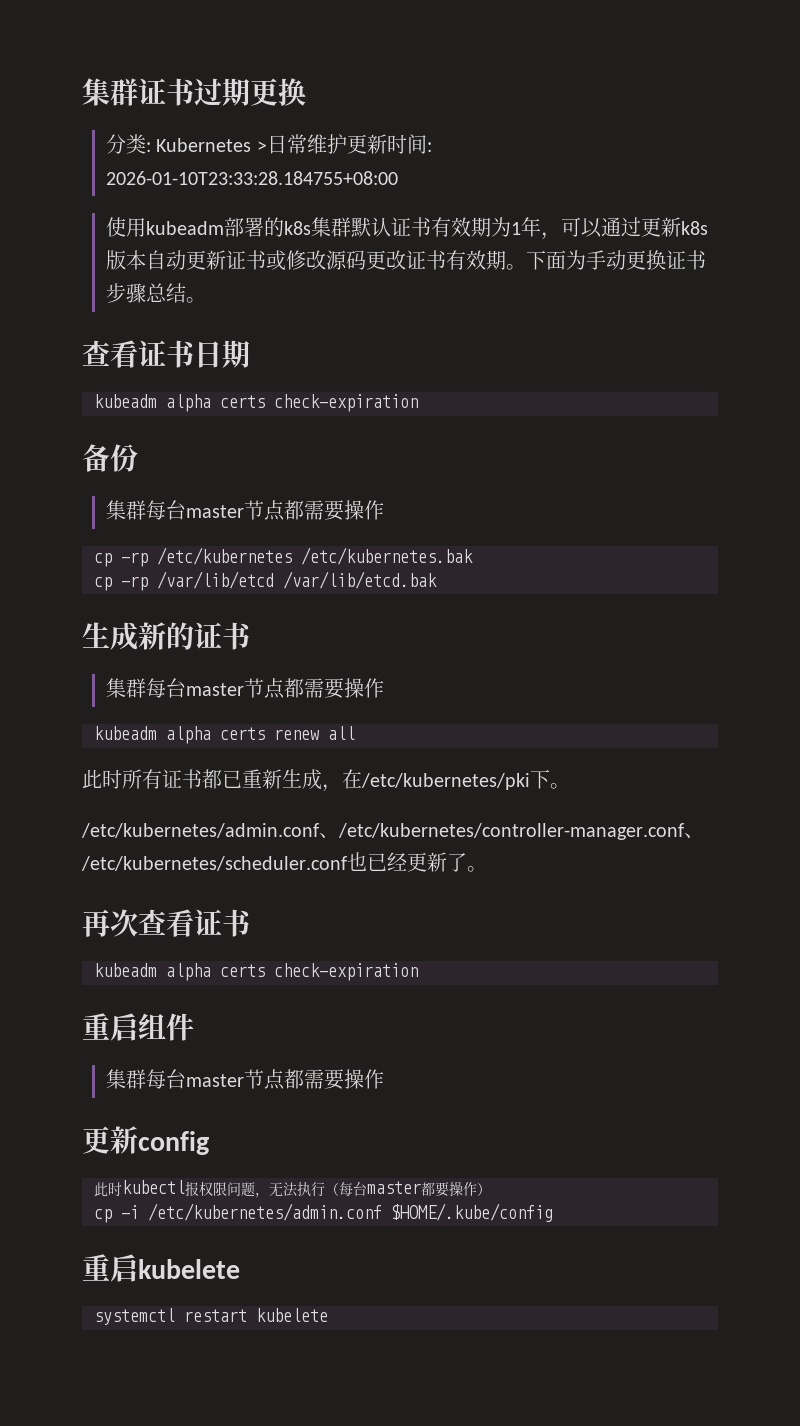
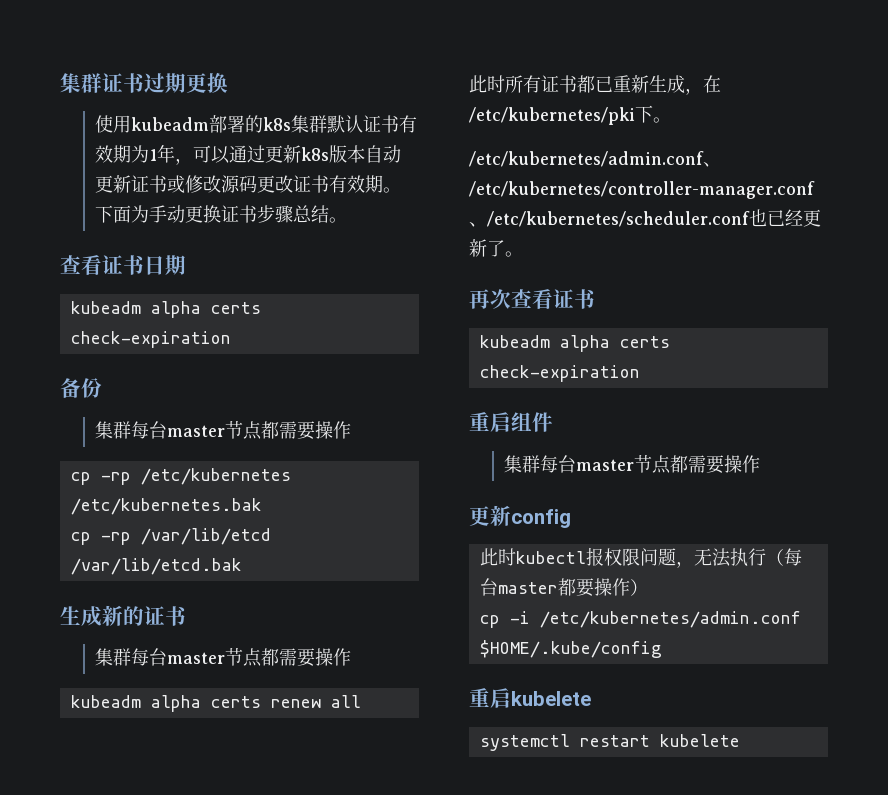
[105,134,432,154] [105,171,398,185] // 分类: Kubernetes >日常维护更新时间: 2026-01-10T23:33:28.184755+08:00 -> (228, 82) none

